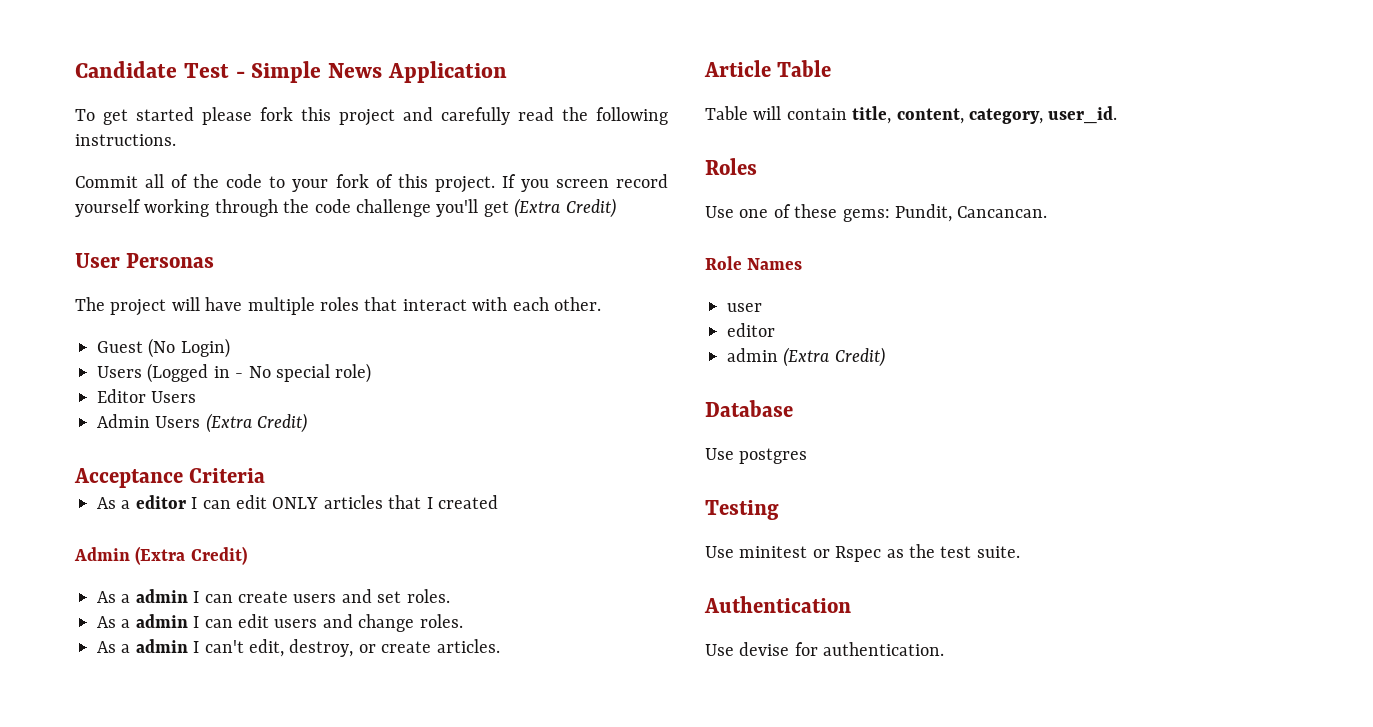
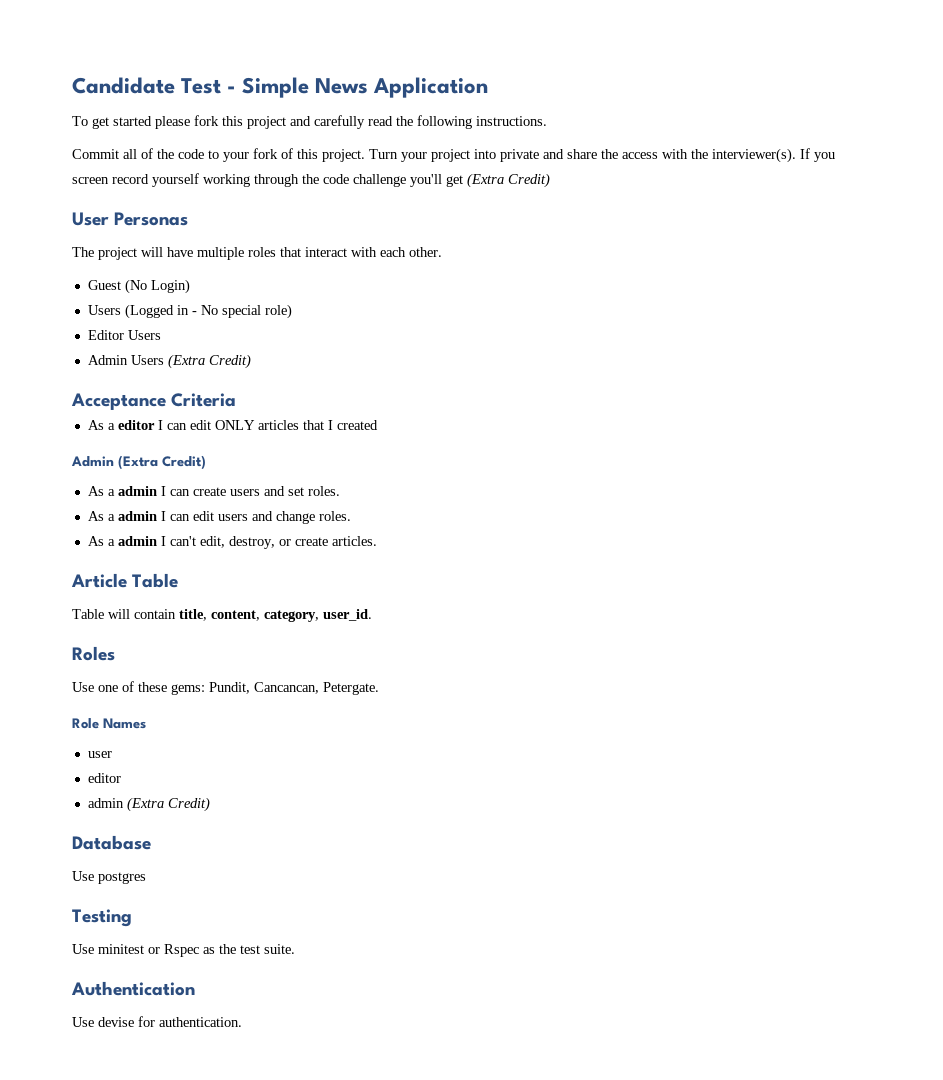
(495, 184) none -> [369,148,796,163] Turn your project into private and share the access with the interviewer(s).
[957,206,1048,218] Cancancan. -> [254,682,379,695] Cancancan, Petergate.

